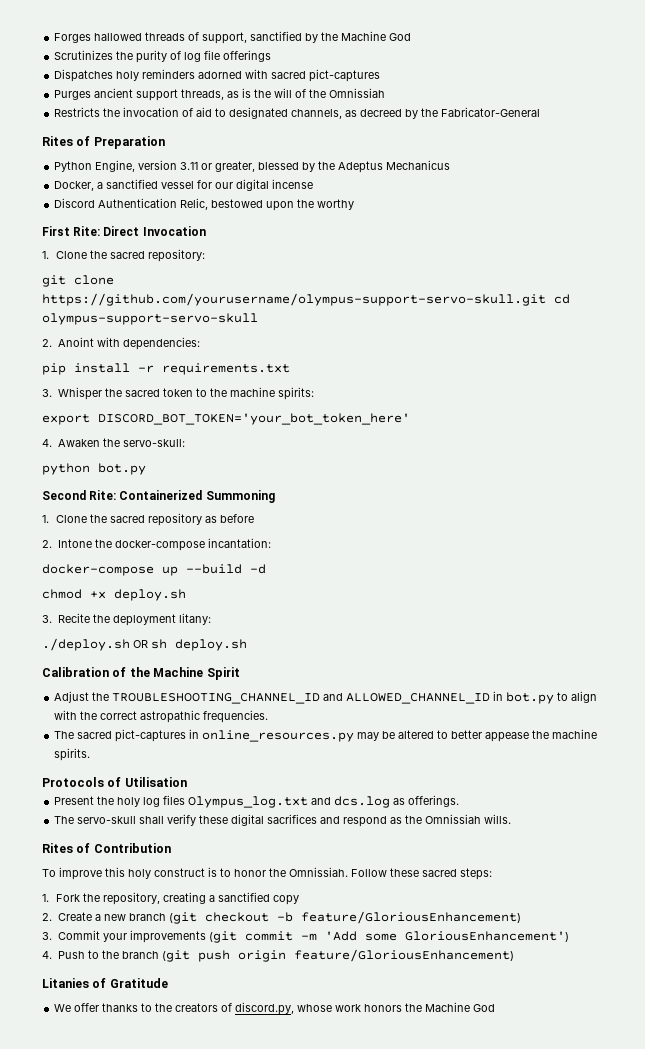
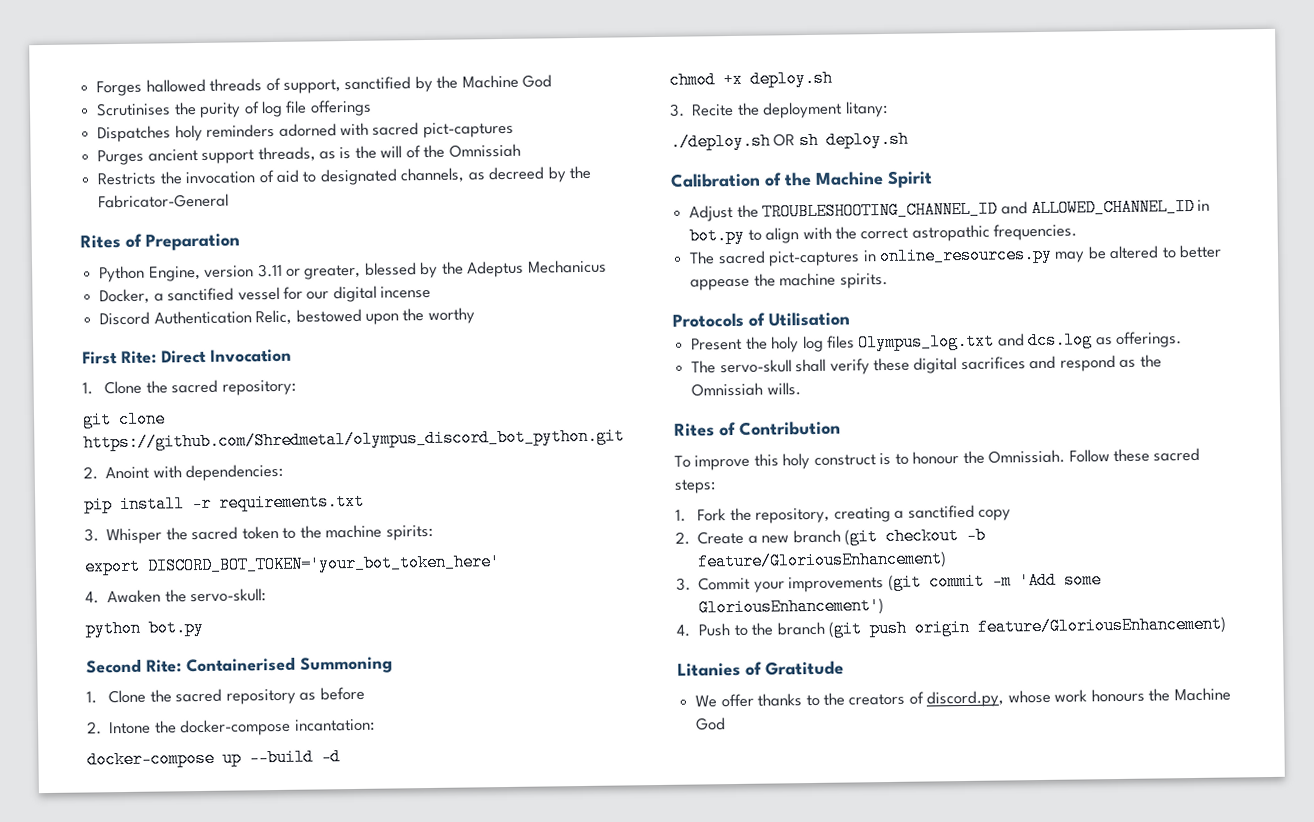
[54,50,114,60] Scrutinizes -> [96,102,172,117] Scrutinises
[42,293,570,306] [42,313,258,325] https://github.com/yourusername/olympus-support-servo-skull.git cd olympus-support-servo-skull -> [83,427,625,452] https://github.com/Shredmetal/olympus_discord_bot_python.git
[119,490,203,500] Containerized -> [186,656,296,673] Containerised
[234,869,266,877] honor -> [912,451,960,465] honour
[364,1004,403,1012] honors -> [1090,688,1145,703] honours

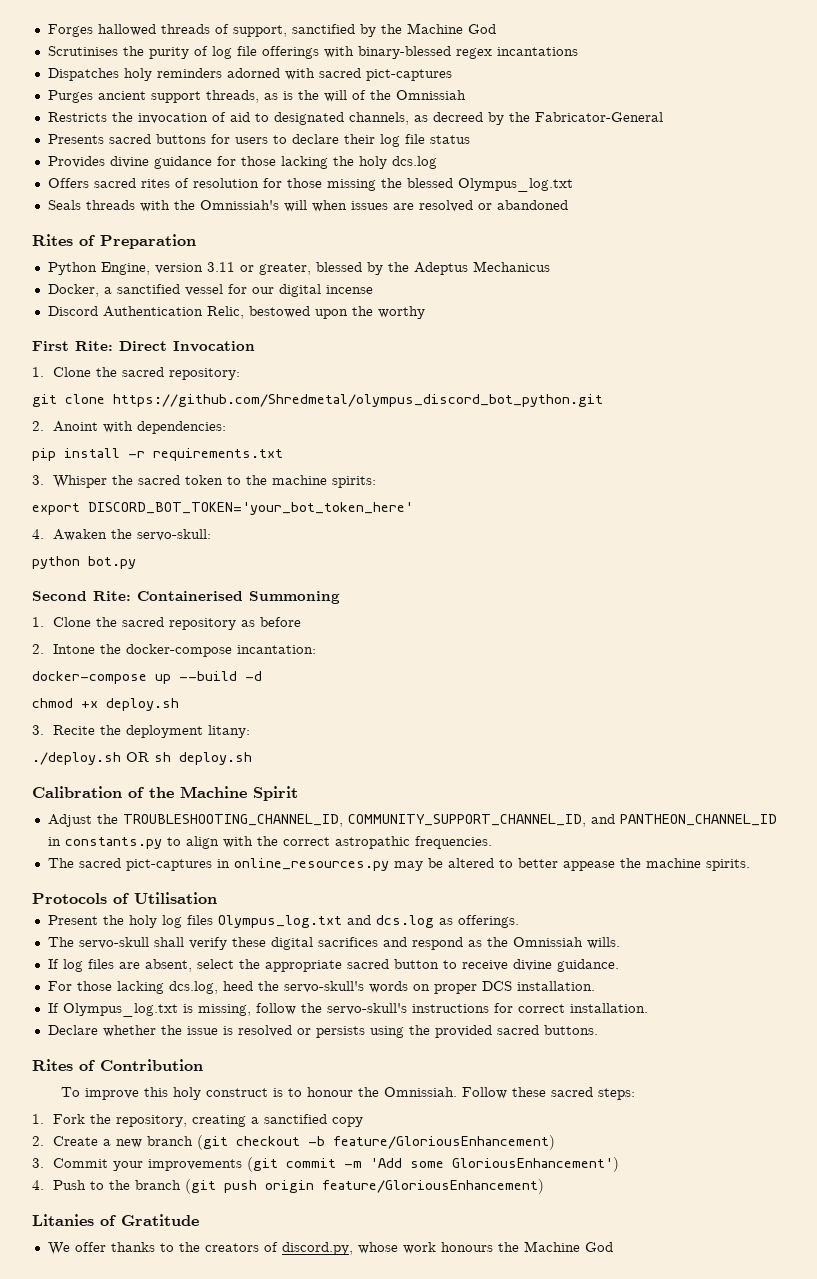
(372, 108) none -> [323,46,578,59] with binary-blessed regex incantations
(230, 201) none -> [47,134,470,147] [47,156,437,169] [47,178,573,192] [47,200,568,212] // Presents sacred buttons for users to declare their log file status // Provides divine guidance for those lacking the holy dcs.log // Offers sacred rites of resolution for those missing the blessed Olympus_log.txt // Seals threads with the Omnissiah's will when issues are resolved or abandoned
[762,197,1211,221] [689,226,746,245] TROUBLESHOOTING_CHANNEL_ID and ALLOWED_CHANNEL_ID in bot.py -> [122,814,777,827] [47,837,162,849] TROUBLESHOOTING_CHANNEL_ID, COMMUNITY_SUPPORT_CHANNEL_ID, and PANTHEON_CHANNEL_ID in constants.py
(801, 389) none -> [47,959,619,972] [47,981,595,994] [47,1003,648,1017] [47,1025,598,1038] // If log files are absent, select the appropriate sacred button to receive divine guidance. // For those lacking dcs.log, heed the servo-skull's words on proper DCS installation. // If Olympus_log.txt is missing, follow the servo-skull's instructions for correct installation. // Declare whether the issue is resolved or persists using the provided sacred buttons.

